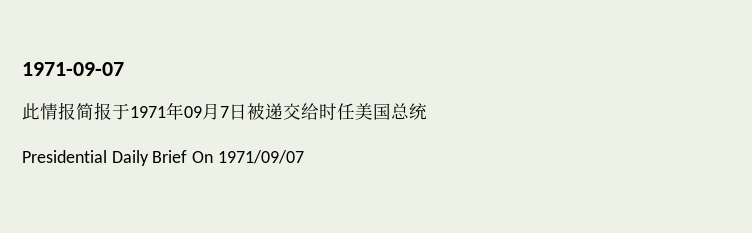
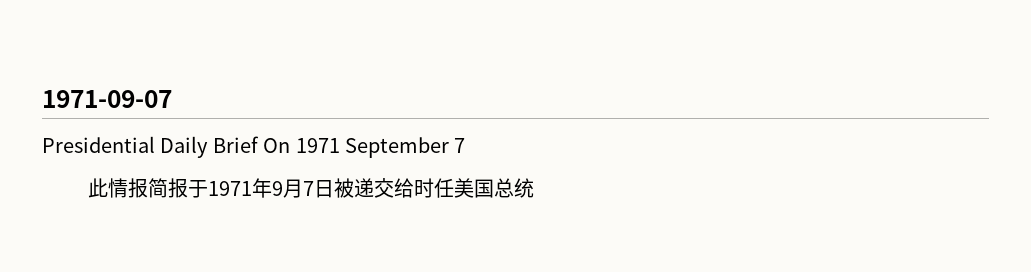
(124, 69) none -> [42,136,466,158] // Presidential Daily Brief On 1971 September 7
[184,106,202,118] 09 -> [271,181,283,196] 9
[22,150,304,166] // Presidential Daily Brief On 1971/09/07 -> (534, 188) none

